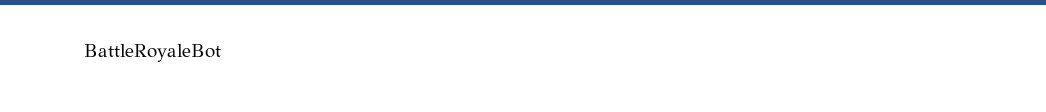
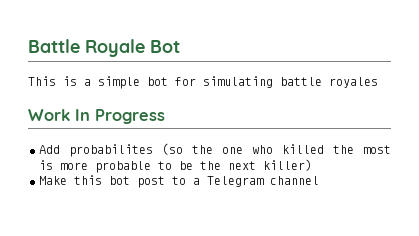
[84,44,221,62] BattleRoyaleBot -> [28,39,180,57] [28,76,378,89] [28,109,165,124] [39,143,391,157] [39,159,312,173] [39,175,319,188] Battle Royale Bot // This is a simple bot for simulating battle royales // Work In Progress // Add probabilites (so the one who killed the most is more probable to be the next killer) // Make this bot post to a Telegram channel

